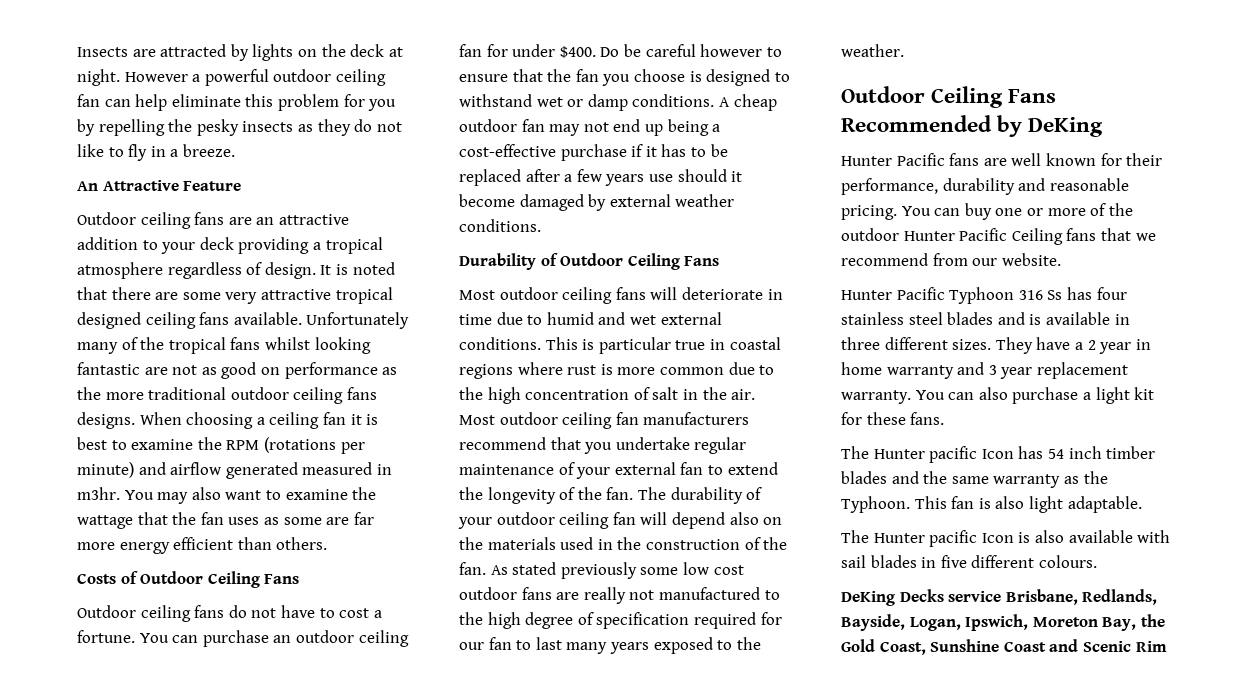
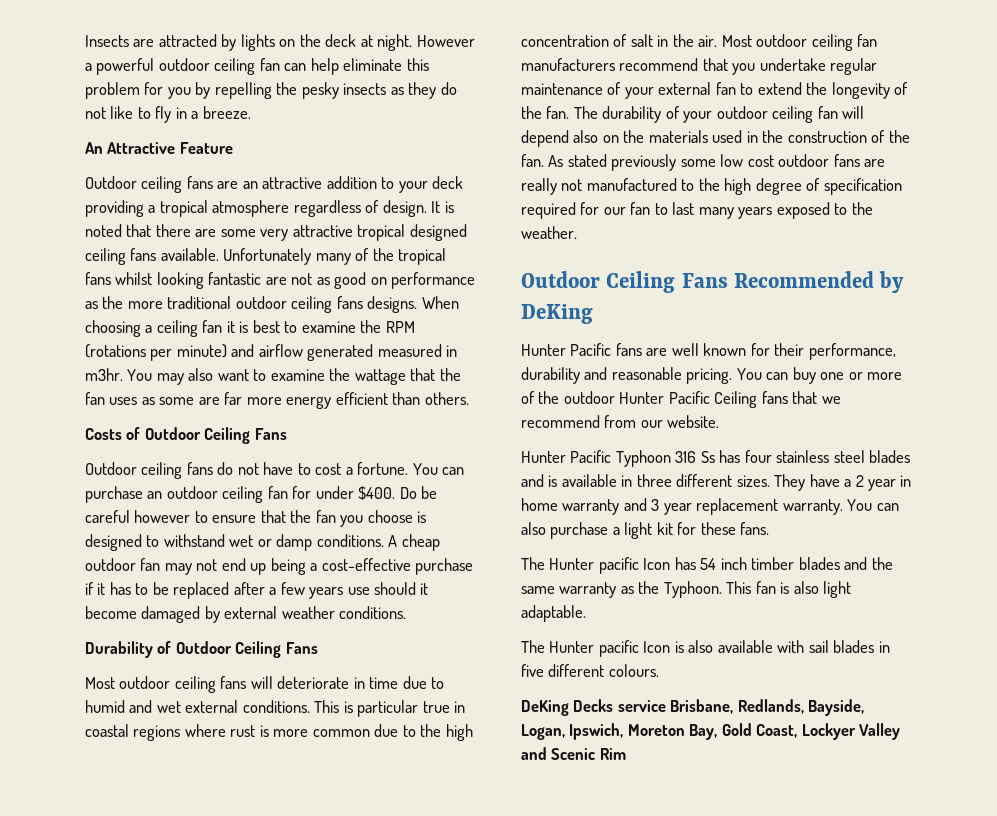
[1140,614,1165,627] the -> (718, 732) none
[930,639,1046,652] Sunshine Coast -> [801,723,901,740] Lockyer Valley

